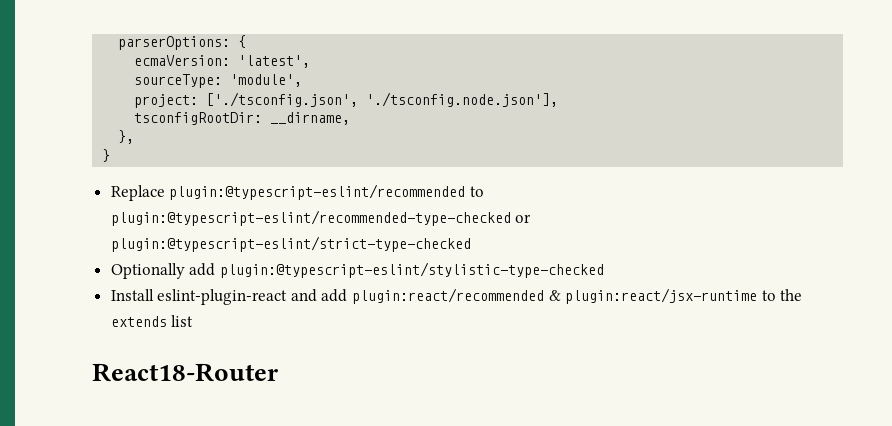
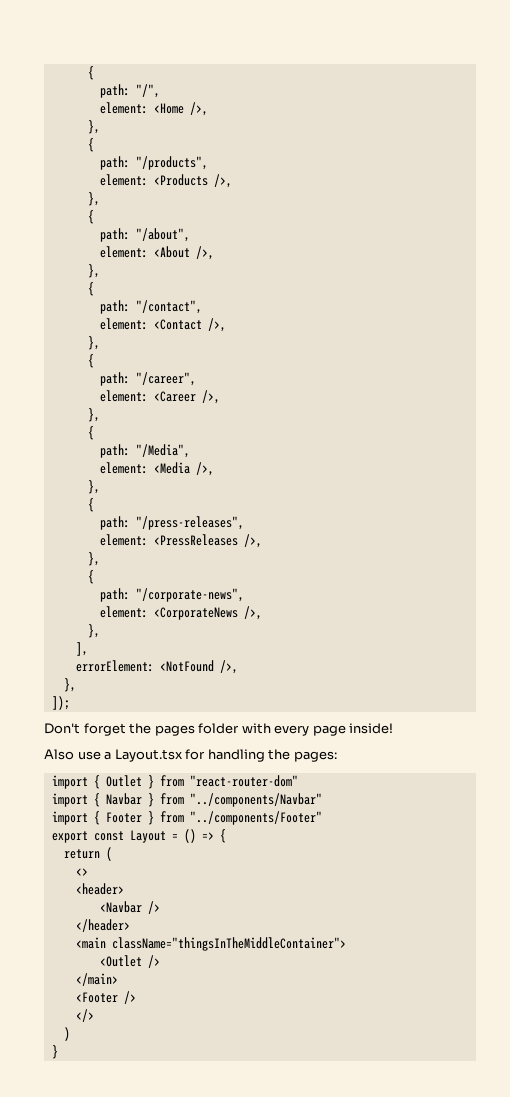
[118,35,247,50] [134,55,311,68] [134,74,303,88] [134,92,559,108] [134,112,351,125] [118,130,135,144] [102,149,111,162] [110,184,484,201] [110,210,532,226] [110,236,471,252] [110,262,604,279] [110,288,803,305] [110,315,194,327] [92,363,279,382] parserOptions: { // ecmaVersion: 'latest', // sourceType: 'module', // project: ['./tsconfig.json', './tsconfig.node.json'], // tsconfigRootDir: __dirname, // }, // } // Replace plugin:@typescript-eslint/recommended to plugin:@typescript-eslint/recommended-type-checked or plugin:@typescript-eslint/strict-type-checked // Optionally add plugin:@typescript-eslint/stylistic-type-checked // Install eslint-plugin-react and add plugin:react/recommended & plugin:react/jsx-runtime to the extends list // React18-Router -> [87,66,94,80] [99,84,160,98] [99,102,208,116] [87,120,100,134] [87,138,94,152] [99,156,208,170] [99,174,232,188] [87,192,100,206] [87,210,94,224] [99,228,190,242] [99,246,214,260] [87,264,100,278] [87,282,94,296] [99,300,202,314] [99,318,226,332] [87,336,100,350] [87,354,94,368] [99,372,196,386] [99,390,220,404] [87,408,100,422] [87,426,94,440] [99,444,190,458] [99,462,214,476] [87,480,100,494] [87,498,94,512] [99,516,244,530] [99,534,262,548] [87,552,100,566] [87,570,94,584] [99,588,244,602] [99,606,262,620] [87,624,100,638] [75,642,88,656] [75,660,238,674] [63,678,76,692] [51,696,70,710] [44,723,394,736] [44,749,337,762] [51,775,298,789] [51,793,322,807] [51,811,322,825] [51,829,226,843] [63,847,112,861] [75,868,88,876] [75,883,124,895] [99,901,160,914] [75,919,130,932] [75,937,346,951] [99,955,160,968] [75,973,118,986] [75,991,136,1004] [75,1009,94,1022] [63,1027,70,1041] [51,1045,58,1059] { // path: "/", // element: <Home />, // }, // { // path: "/products", // element: <Products />, // }, // { // path: "/about", // element: <About />, // }, // { // path: "/contact", // element: <Contact />, // }, // { // path: "/career", // element: <Career />, // }, // { // path: "/Media", // element: <Media />, // }, // { // path: "/press-releases", // element: <PressReleases />, // }, // { // path: "/corporate-news", // element: <CorporateNews />, // }, // ], // errorElement: <NotFound />, // }, // ]); // Don't forget the pages folder with every page inside! // Also use a Layout.tsx for handling the pages: // import { Outlet } from "react-router-dom" // import { Navbar } from "../components/Navbar" // import { Footer } from "../components/Footer" // export const Layout = () => { // return ( // <> // <header> // <Navbar /> // </header> // <main className="thingsInTheMiddleContainer"> // <Outlet /> // </main> // <Footer /> // </> // ) // }

